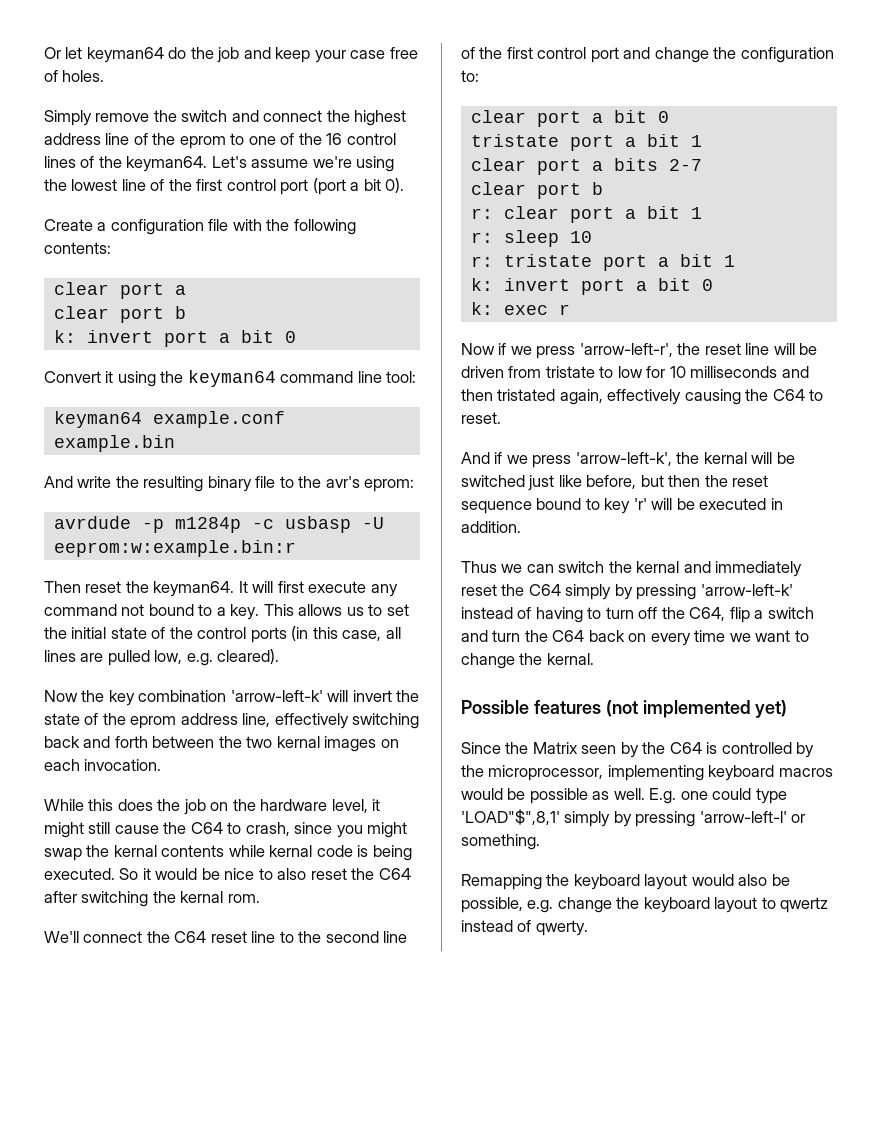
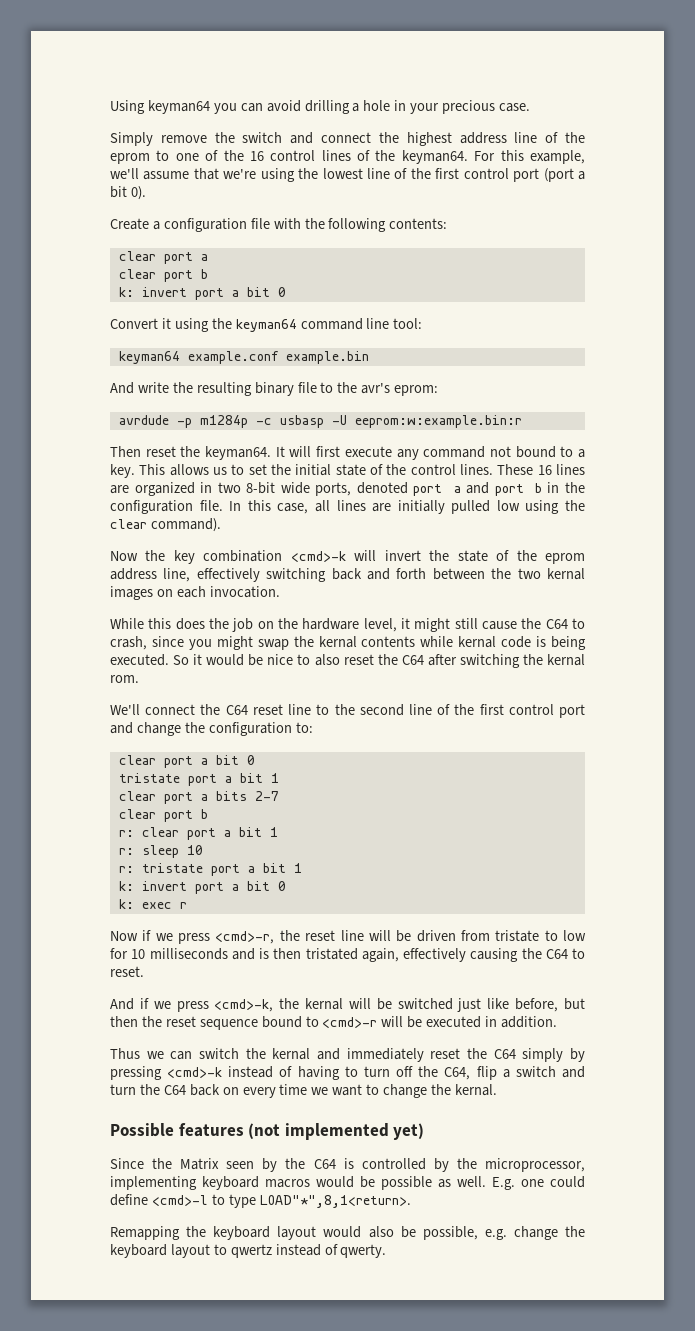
[44,47,418,63] [44,70,105,82] Or let keyman64 do the job and keep your case free of holes. -> [110,100,531,114] Using keyman64 you can avoid drilling a hole in your precious case.
[211,156,309,168] Let's assume -> [474,150,585,164] [110,168,219,180] For this example, we'll assume that
[250,626,309,643] ports (in -> [460,464,585,475] [110,482,585,496] [110,500,242,514] lines. These 16 lines are organized in two 8-bit wide ports, denoted port a and port b in the configuration file. In
[107,649,280,666] pulled low, e.g. cleared). -> [397,500,585,514] [110,518,221,532] initially pulled low using the clear command).
[230,690,323,702] 'arrow-left-k' -> [290,551,346,562] <cmd>-k
[579,343,673,357] 'arrow-left-r', -> [215,931,275,944] <cmd>-r,
(809, 372) none -> [259,948,269,959] is
[575,452,672,466] 'arrow-left-k', -> [214,999,274,1012] <cmd>-k,
[604,498,647,514] key 'r' -> [322,1017,378,1028] <cmd>-r
[700,584,793,596] 'arrow-left-k' -> [167,1067,223,1078] <cmd>-k
[755,788,787,804] [461,809,806,827] [461,834,540,850] type 'LOAD"$",8,1' simply by pressing 'arrow-left-l' or something. -> [110,1194,411,1208] define <cmd>-l to type LOAD"*",8,1<return>.

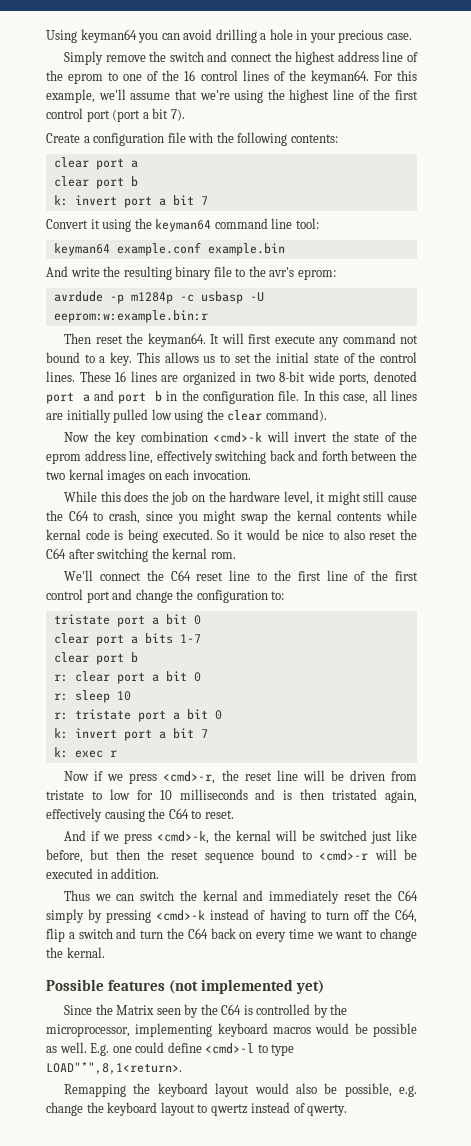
[322,168,363,179] lowest -> [289,89,330,103] highest
[130,186,146,200] 0). -> [170,109,185,121] 7).
[277,287,286,297] 0 -> [200,196,208,205] 7
[359,704,404,716] second -> [297,571,321,581] first
[118,755,255,768] [118,773,279,786] clear port a bit 0 // tristate port a bit 1 -> [53,614,201,627] tristate port a bit 0
[254,791,279,801] 2-7 -> [179,634,201,643] 1-7
[269,827,278,837] 1 -> [193,672,201,682] 0
[293,863,302,873] [118,881,286,894] 1 // k: invert port a bit 0 -> [214,710,222,720] [53,728,208,741] 0 // k: invert port a bit 7

